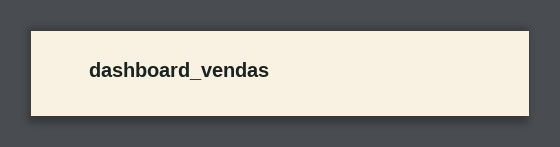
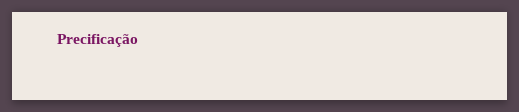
[89,62,269,80] dashboard_vendas -> [57,34,138,47] Precificação

